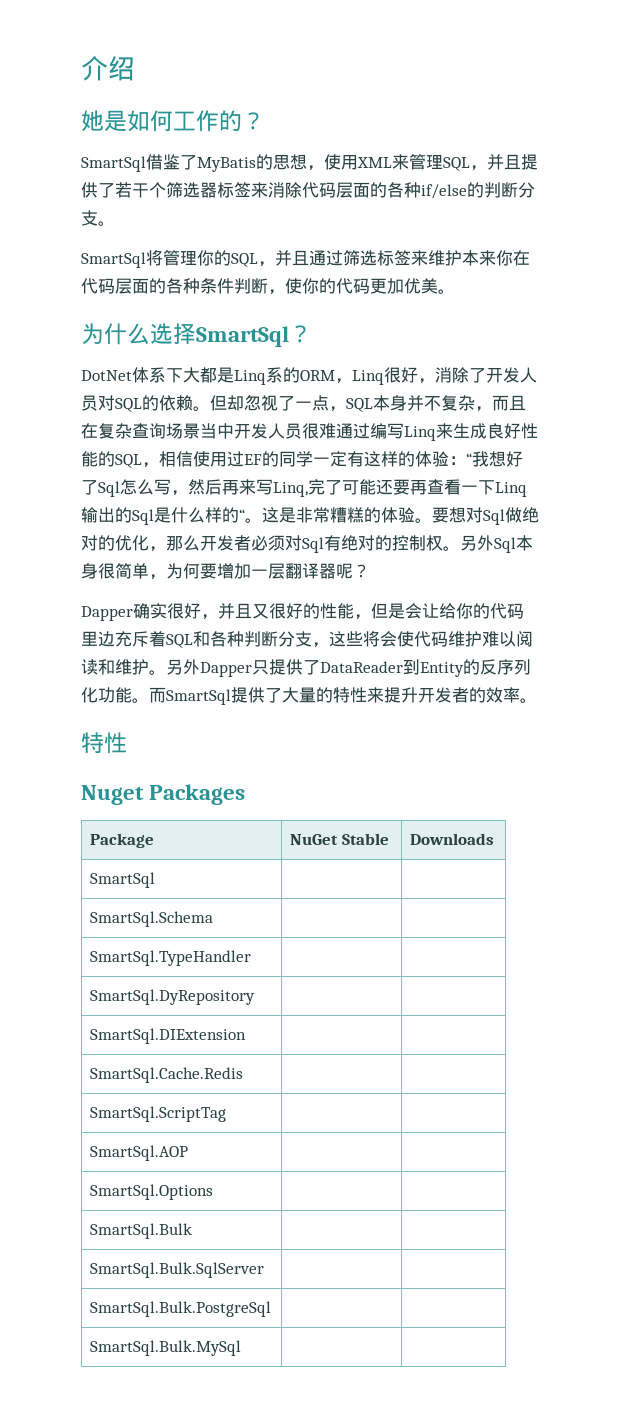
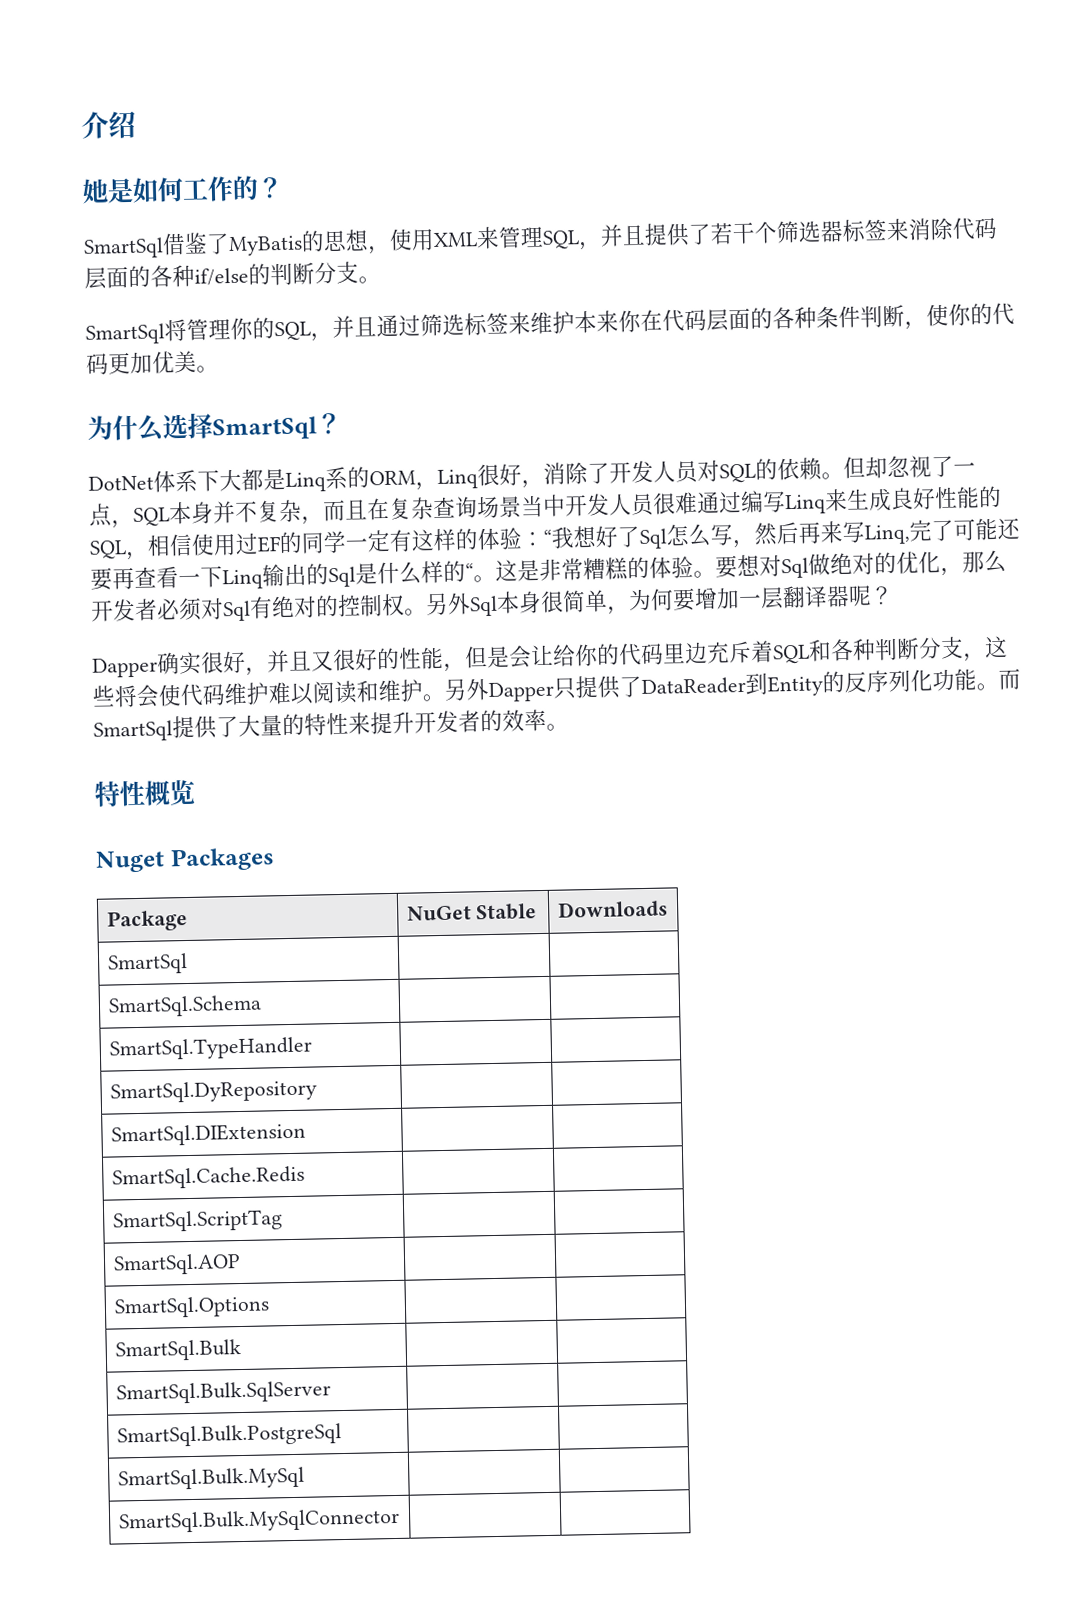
(127, 743) none -> [144,779,196,806] 概览
(242, 1348) none -> [117,1507,400,1534] // SmartSql.Bulk.MySqlConnector | |

